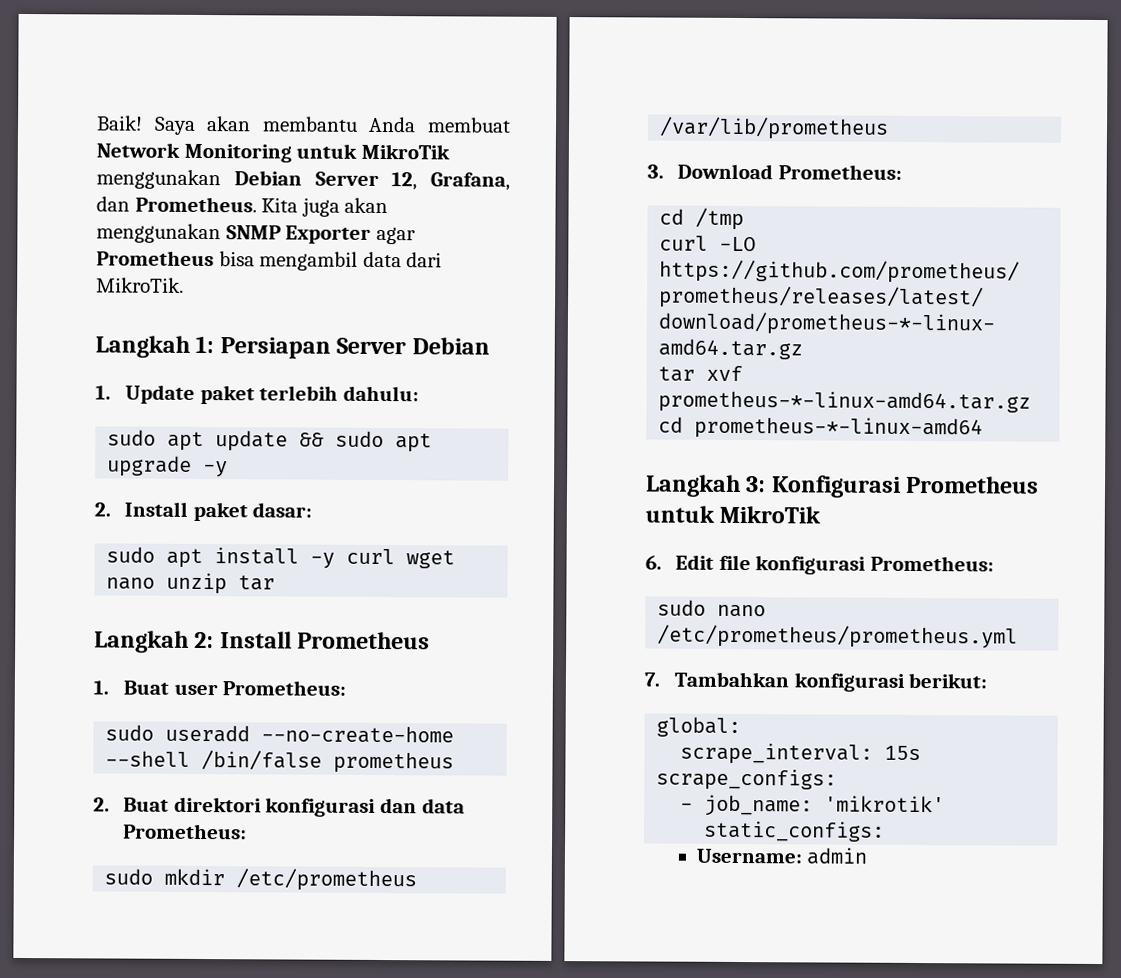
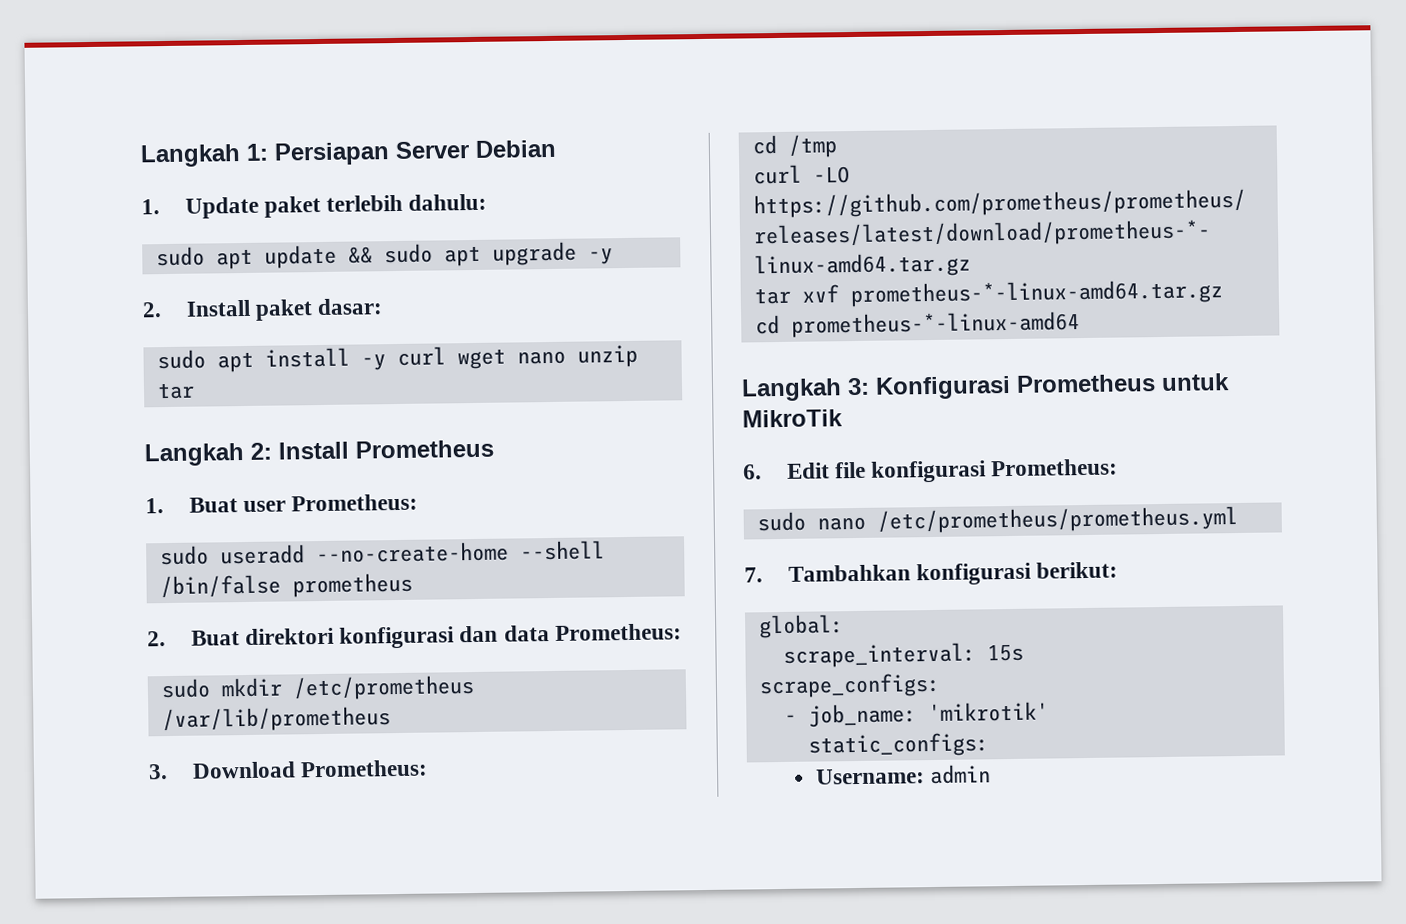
[96,115,512,135] [96,142,450,163] [96,169,510,191] [96,196,389,217] [96,223,416,245] [96,250,443,271] [96,277,184,293] Baik! Saya akan membantu Anda membuat Network Monitoring untuk MikroTik menggunakan Debian Server 12, Grafana, dan Prometheus. Kita juga akan menggunakan SNMP Exporter agar Prometheus bisa mengambil data dari MikroTik. // -> (140, 156) none

